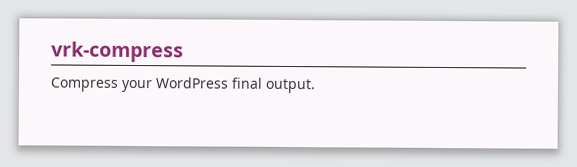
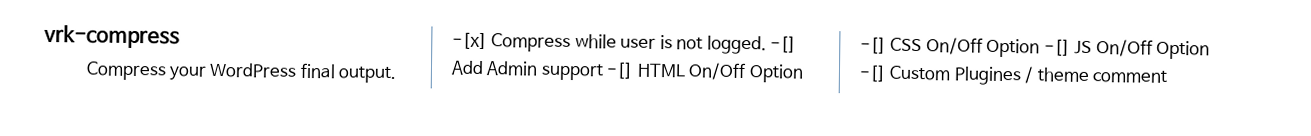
(316, 86) none -> [452,32,798,55] [451,60,804,83] [860,37,1211,60] [859,65,1169,86] -[x] Compress while user is not logged. -[] Add Admin support -[] HTML On/Off Option -[] CSS On/Off Option -[] JS On/Off Option -[] Custom Plugines / theme comment

